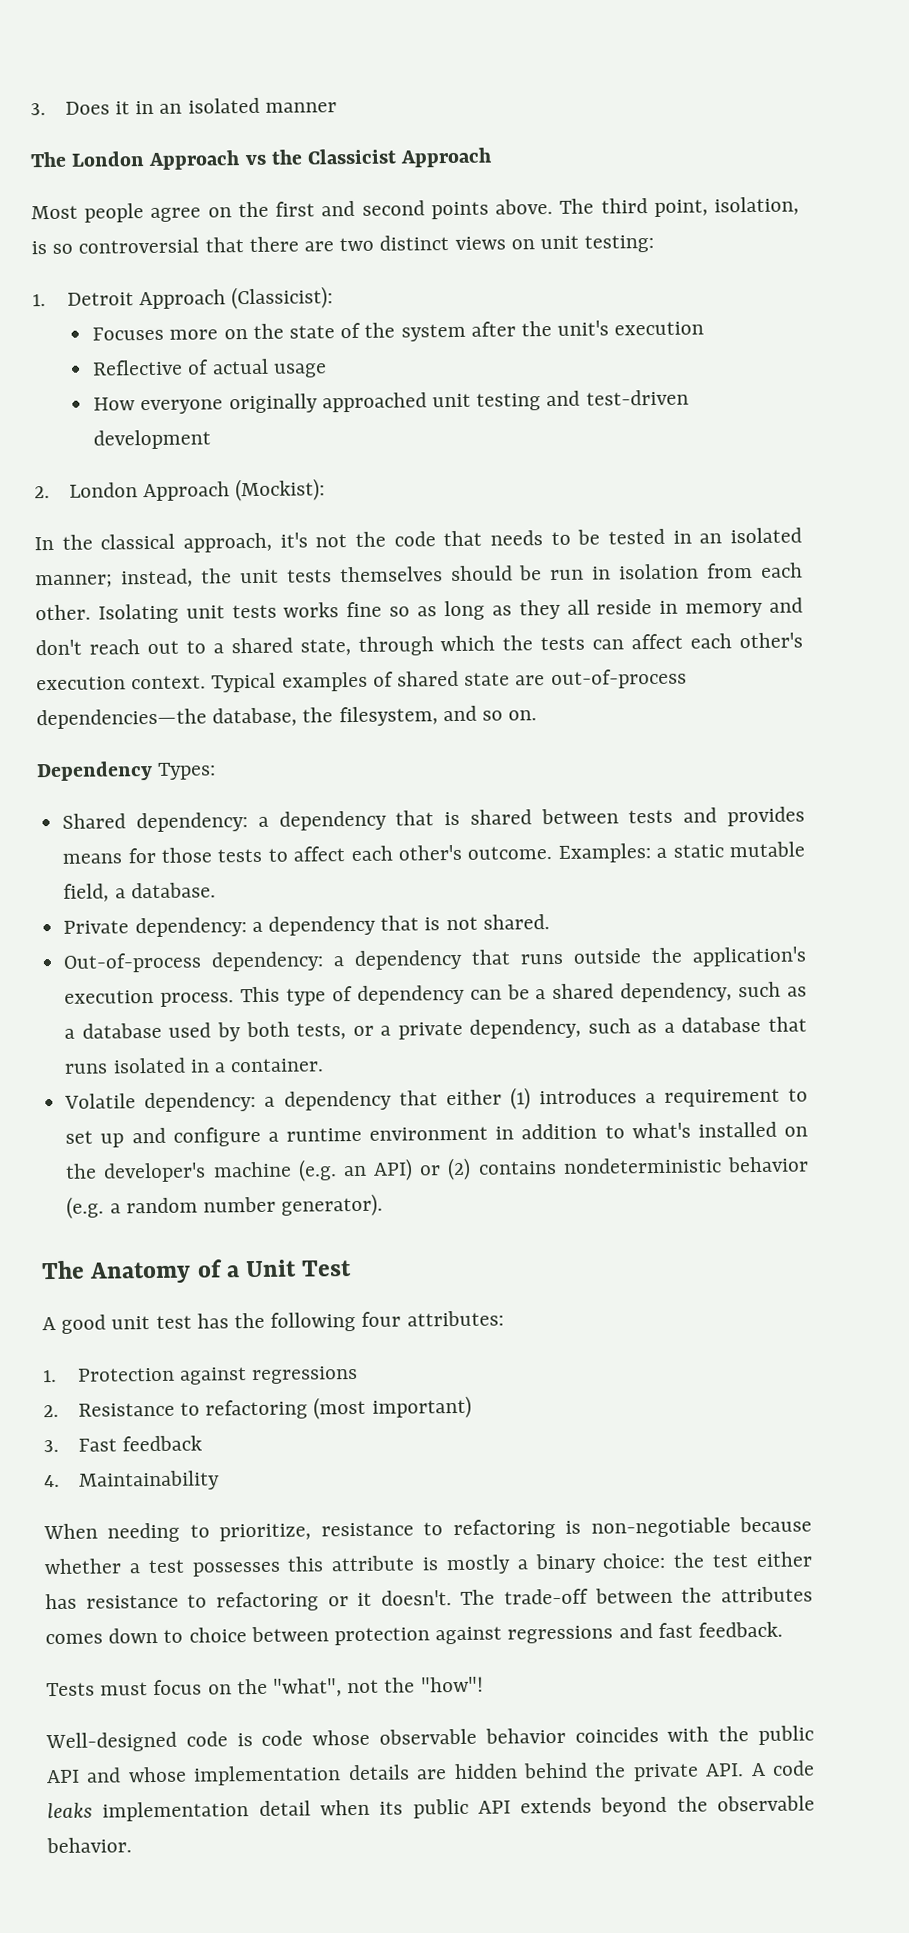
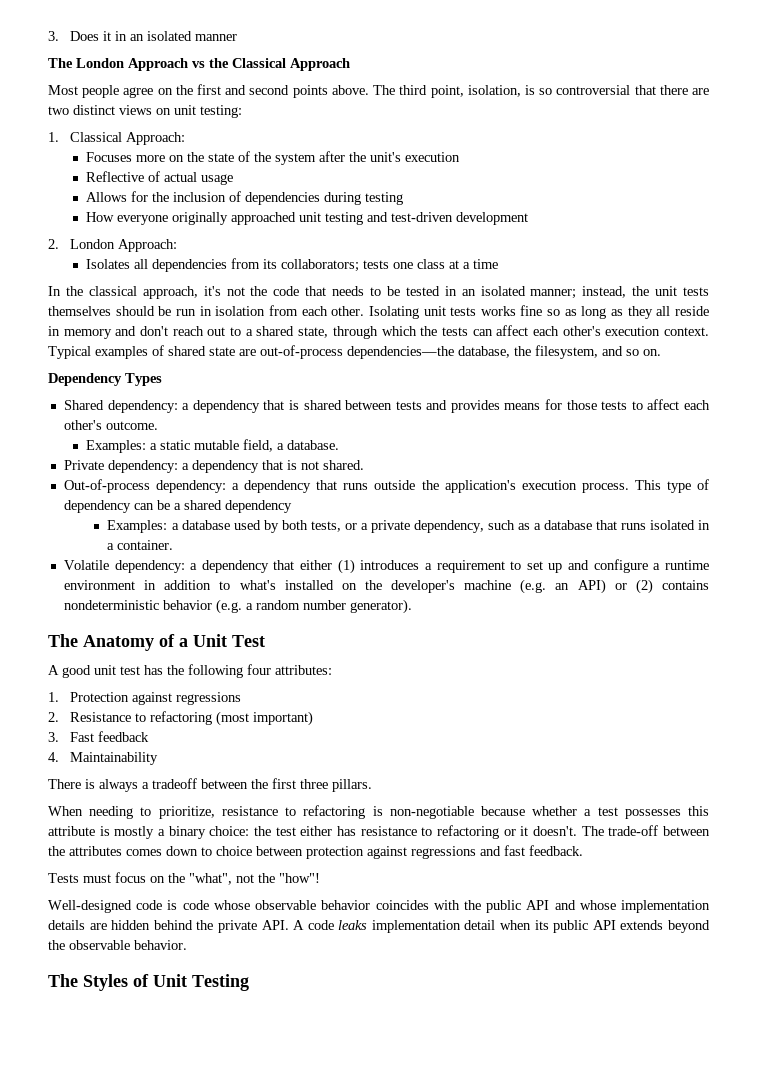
[307,148,398,165] Classicist -> [232,58,286,68] Classical
[66,286,334,310] Detroit Approach (Classicist): -> [69,132,185,145] Classical Approach:
(327, 370) none -> [85,191,403,205] // Allows for the inclusion of dependencies during testing
[142,478,326,502] Approach (Mockist): -> [117,239,177,252] [85,258,498,272] Approach: // Isolates all dependencies from its collaborators; tests one class at a time
[157,762,217,780] Types: -> [125,373,162,386] Types
(553, 853) none -> (158, 425) //
[620,981,807,1003] dependency, such as -> [224,500,292,513] [107,520,168,533] dependency // Examples:
(220, 1480) none -> [48,778,372,792] // There is always a tradeoff between the first three pillars.
(132, 1845) none -> [48,974,249,991] // The Styles of Unit Testing

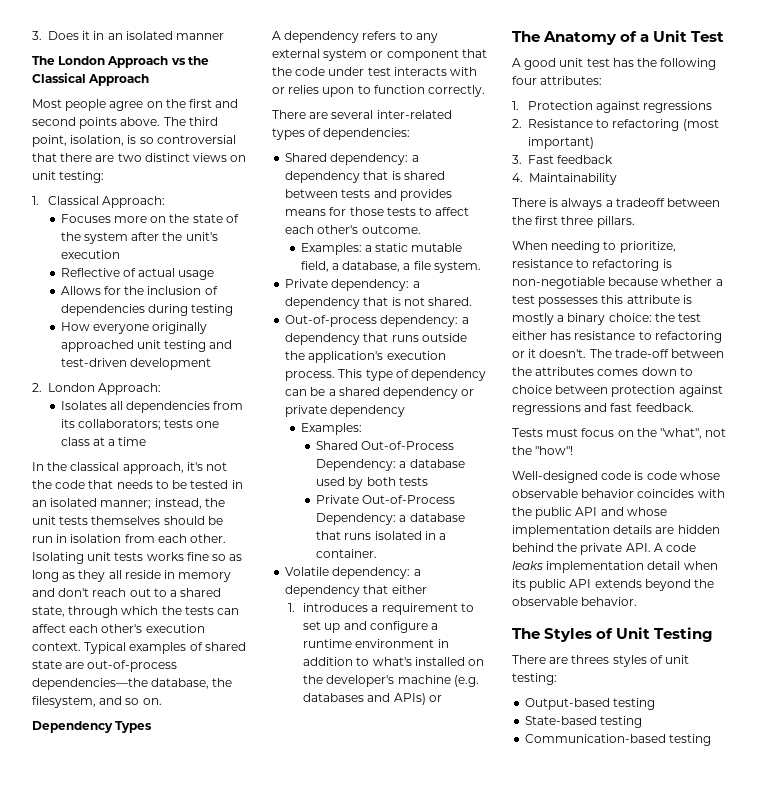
(162, 379) none -> [272,31,438,43] [272,49,487,61] [272,67,478,76] [272,85,486,97] [272,110,452,119] [272,128,411,140] // A dependency refers to any external system or component that the code under test interacts with or relies upon to function correctly. // There are several inter-related types of dependencies:
[286,440,339,450] database. -> [342,261,481,273] database, a file system.
[107,520,168,533] // Examples: -> [461,389,475,396] [285,405,406,417] [300,423,362,435] [316,441,455,450] [316,459,397,471] or private dependency // Examples: // Shared Out-of-Process Dependency:
[310,520,530,533] tests, or a private dependency, such as -> [398,477,428,486] [316,495,456,504] [316,513,397,525] tests // Private Out-of-Process Dependency:
[337,559,355,574] (1) -> [287,603,295,612] // 1.
[555,579,709,594] [63,599,412,614] an API) or (2) contains nondeterministic behavior (e.g. a random number generator). -> [303,693,442,705] databases and APIs) or
(249, 982) none -> [512,655,690,667] [512,673,557,685] [525,698,656,710] [525,716,643,728] [525,734,712,746] // There are threes styles of unit testing: // Output-based testing // State-based testing // Communication-based testing

